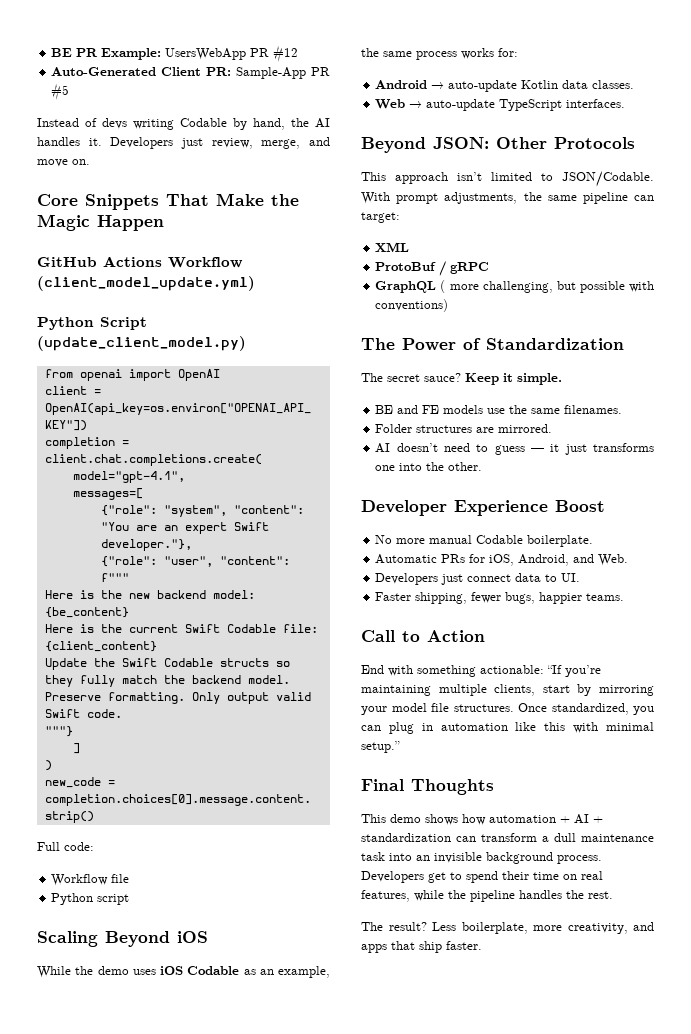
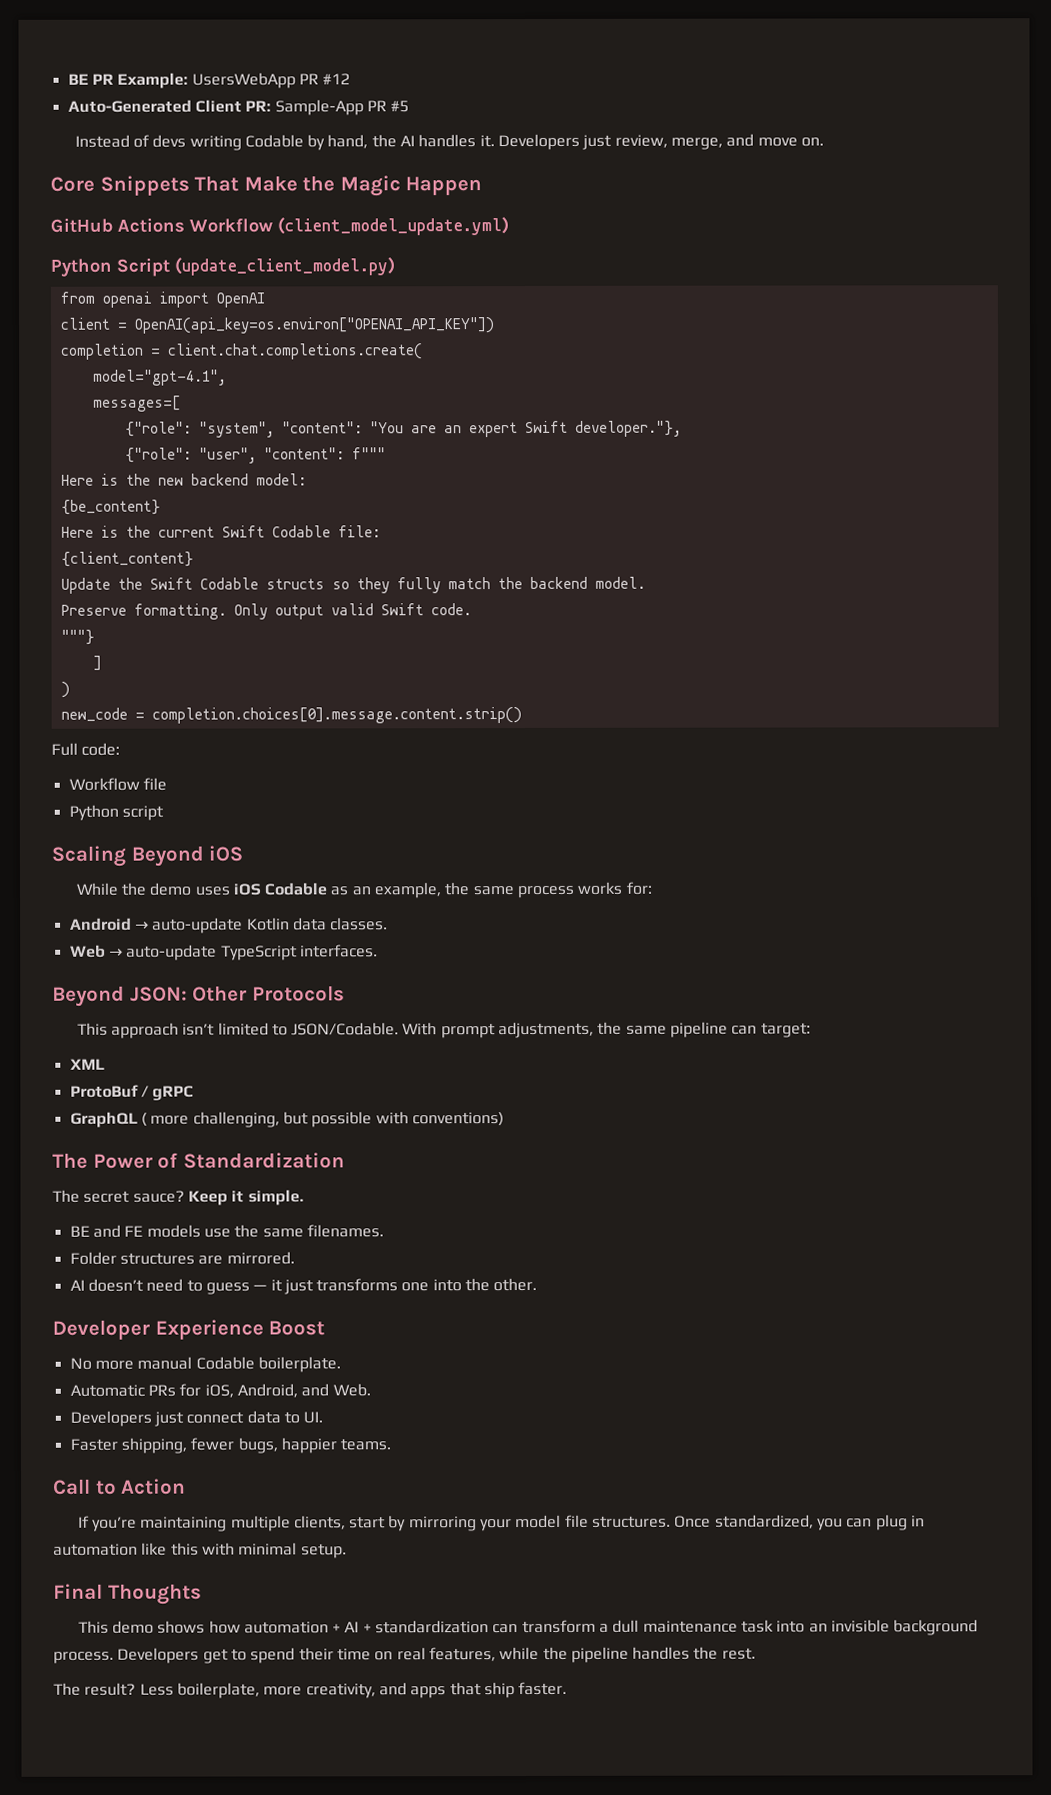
[361,665,562,677] End with something actionable: “If -> [77,1515,90,1528] If
[361,741,400,753] setup.” -> [300,1543,347,1559] setup.

